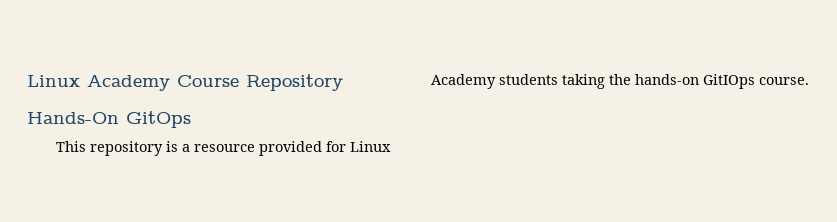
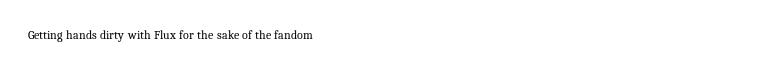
[27,74,343,91] [27,111,191,128] [56,141,392,156] [431,74,809,89] Linux Academy Course Repository // Hands-On GitOps // This repository is a resource provided for Linux Academy students taking the hands-on GitIOps course. -> [28,30,314,42] Getting hands dirty with Flux for the sake of the fandom

